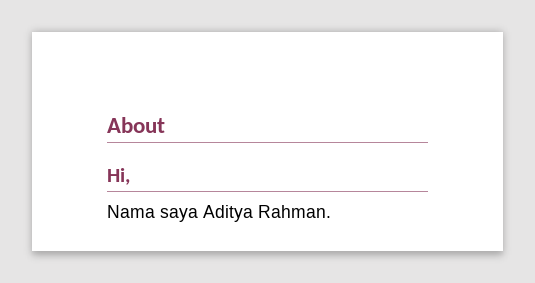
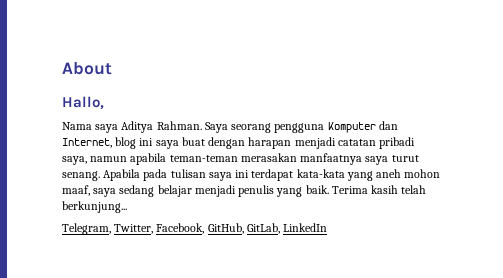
[107,168,130,185] Hi, -> [62,96,104,110] Hallo,
(331, 211) none -> [204,121,398,133] [62,137,416,149] [62,153,419,165] [62,169,441,181] [62,185,427,197] [62,201,127,213] [62,223,328,235] Saya seorang pengguna Komputer dan Internet, blog ini saya buat dengan harapan menjadi catatan pribadi saya, namun apabila teman-teman merasakan manfaatnya saya turut senang. Apabila pada tulisan saya ini terdapat kata-kata yang aneh mohon maaf, saya sedang belajar menjadi penulis yang baik. Terima kasih telah berkunjung... // Telegram, Twitter, Facebook, GitHub, GitLab, LinkedIn

